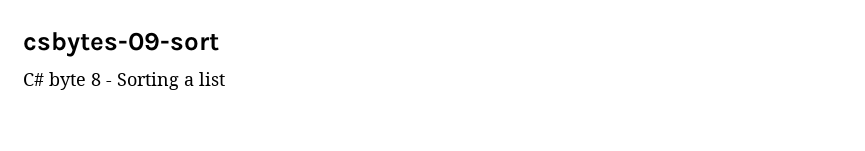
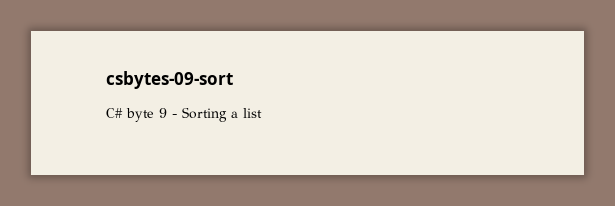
[91,73,101,86] 8 -> [159,108,167,118] 9

